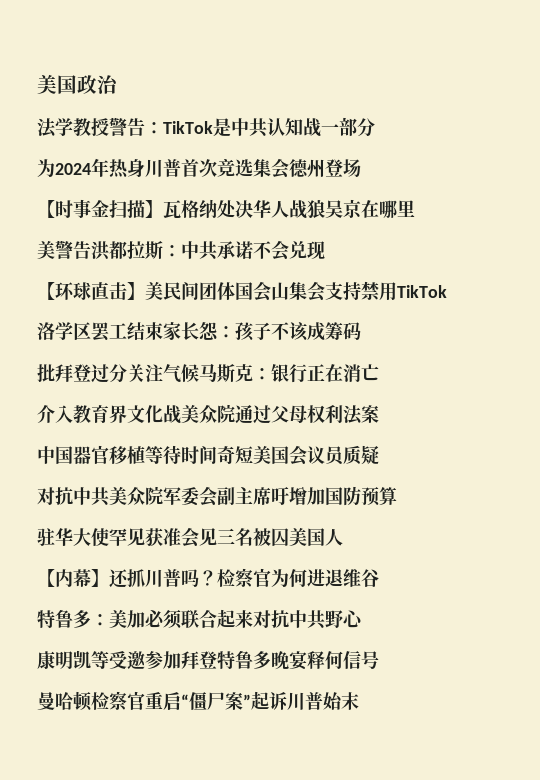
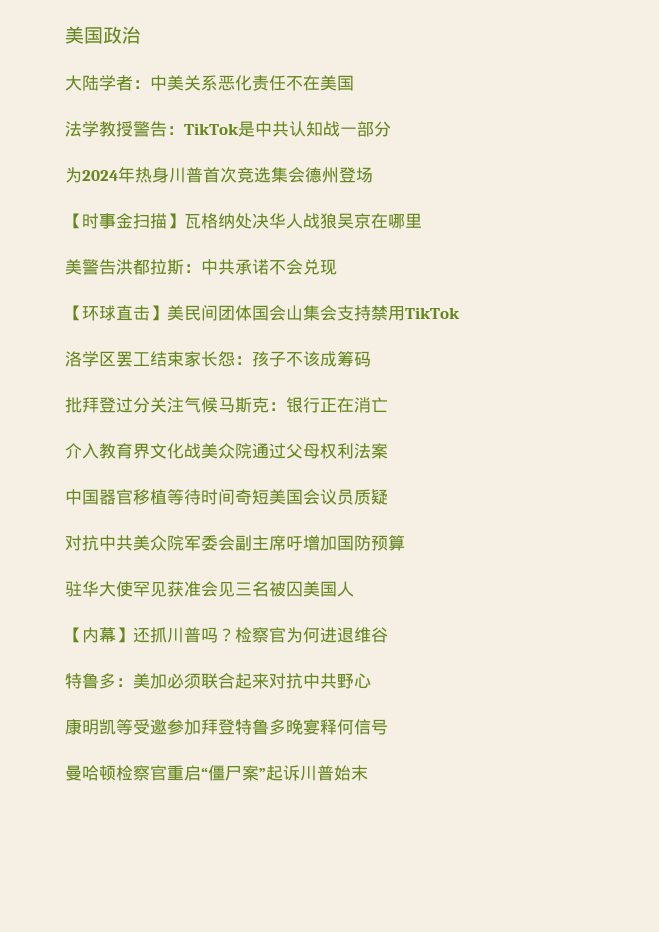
(118, 84) none -> [65,75,354,91] // 大陆学者：中美关系恶化责任不在美国

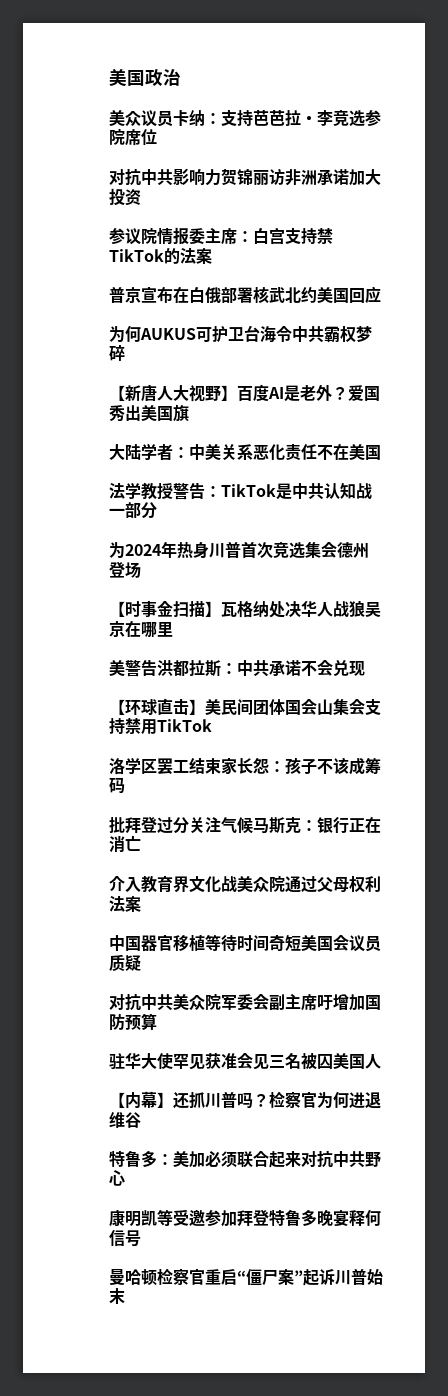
(141, 35) none -> [109,109,381,127] [109,129,157,146] [109,168,381,186] [109,188,141,206] [109,227,333,245] [109,247,212,264] [109,286,381,304] [109,325,372,343] [109,345,125,361] [109,384,380,402] [109,404,189,422] // 美众议员卡纳：支持芭芭拉‧李竞选参院席位 // 对抗中共影响力贺锦丽访非洲承诺加大投资 // 参议院情报委主席：白宫支持禁TikTok的法案 // 普京宣布在白俄部署核武北约美国回应 // 为何AUKUS可护卫台海令中共霸权梦碎 // 【新唐人大视野】百度AI是老外？爱国秀出美国旗

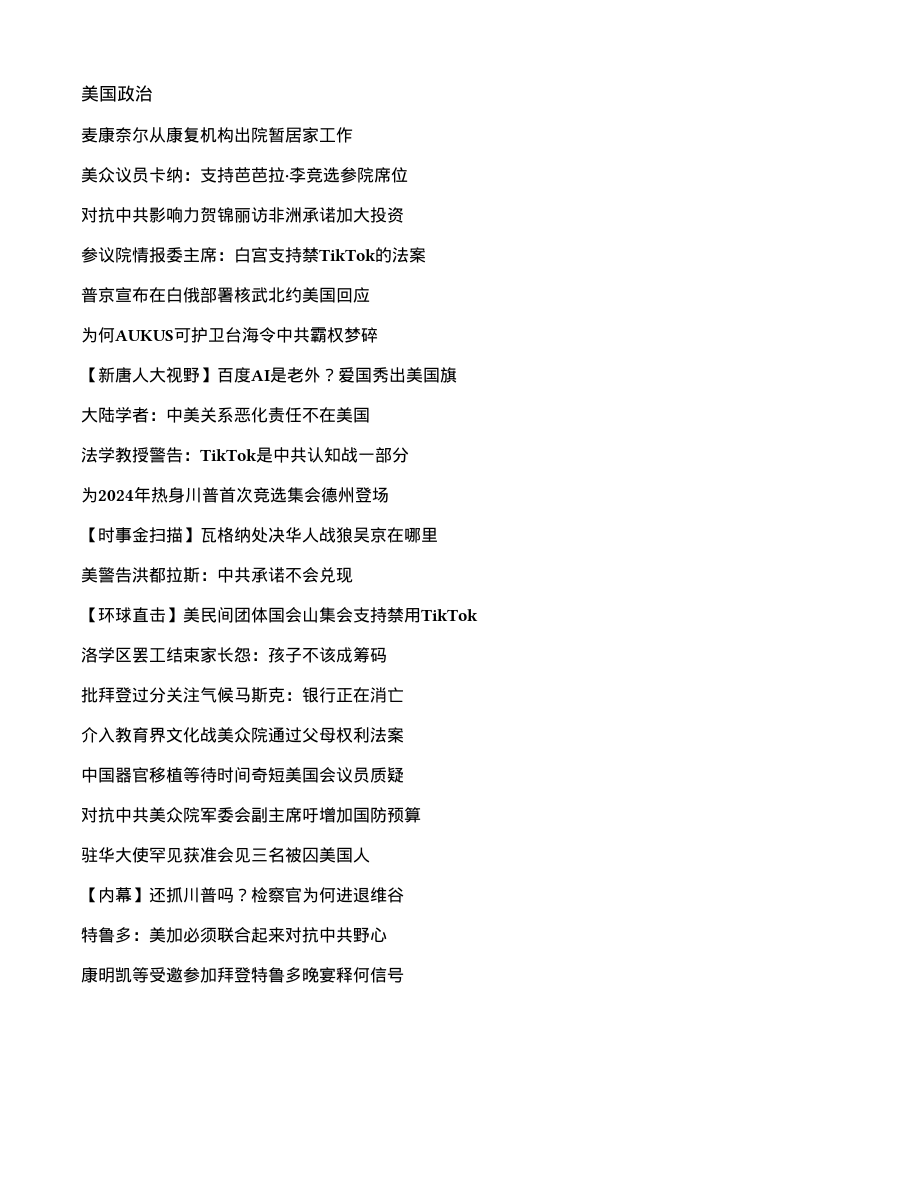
(181, 77) none -> [81,127,353,143] // 麦康奈尔从康复机构出院暂居家工作
[109,1268,383,1286] [109,1288,125,1304] // 曼哈顿检察官重启“僵尸案”起诉川普始末 -> (404, 975) none

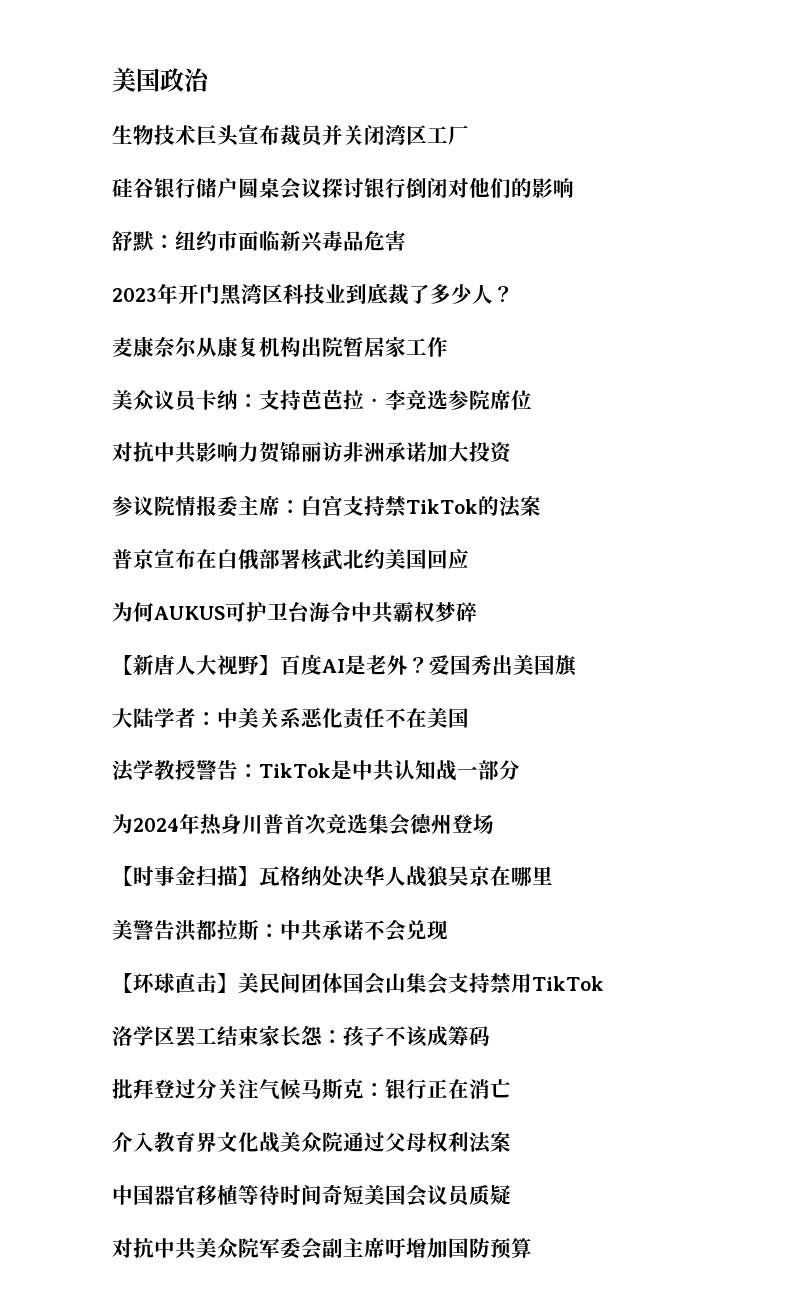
(153, 93) none -> [112,124,469,147] [112,177,574,200] [112,230,406,253] [112,283,514,306] // 生物技术巨头宣布裁员并关闭湾区工厂 // 硅谷银行储户圆桌会议探讨银行倒闭对他们的影响 // 舒默：纽约市面临新兴毒品危害 // 2023年开门黑湾区科技业到底裁了多少人？
[81,847,370,863] [81,887,404,903] [81,927,387,943] [81,967,404,983] // 驻华大使罕见获准会见三名被囚美国人 // 【内幕】还抓川普吗？检察官为何进退维谷 // 特鲁多：美加必须联合起来对抗中共野心 // 康明凯等受邀参加拜登特鲁多晚宴释何信号 -> (532, 1248) none

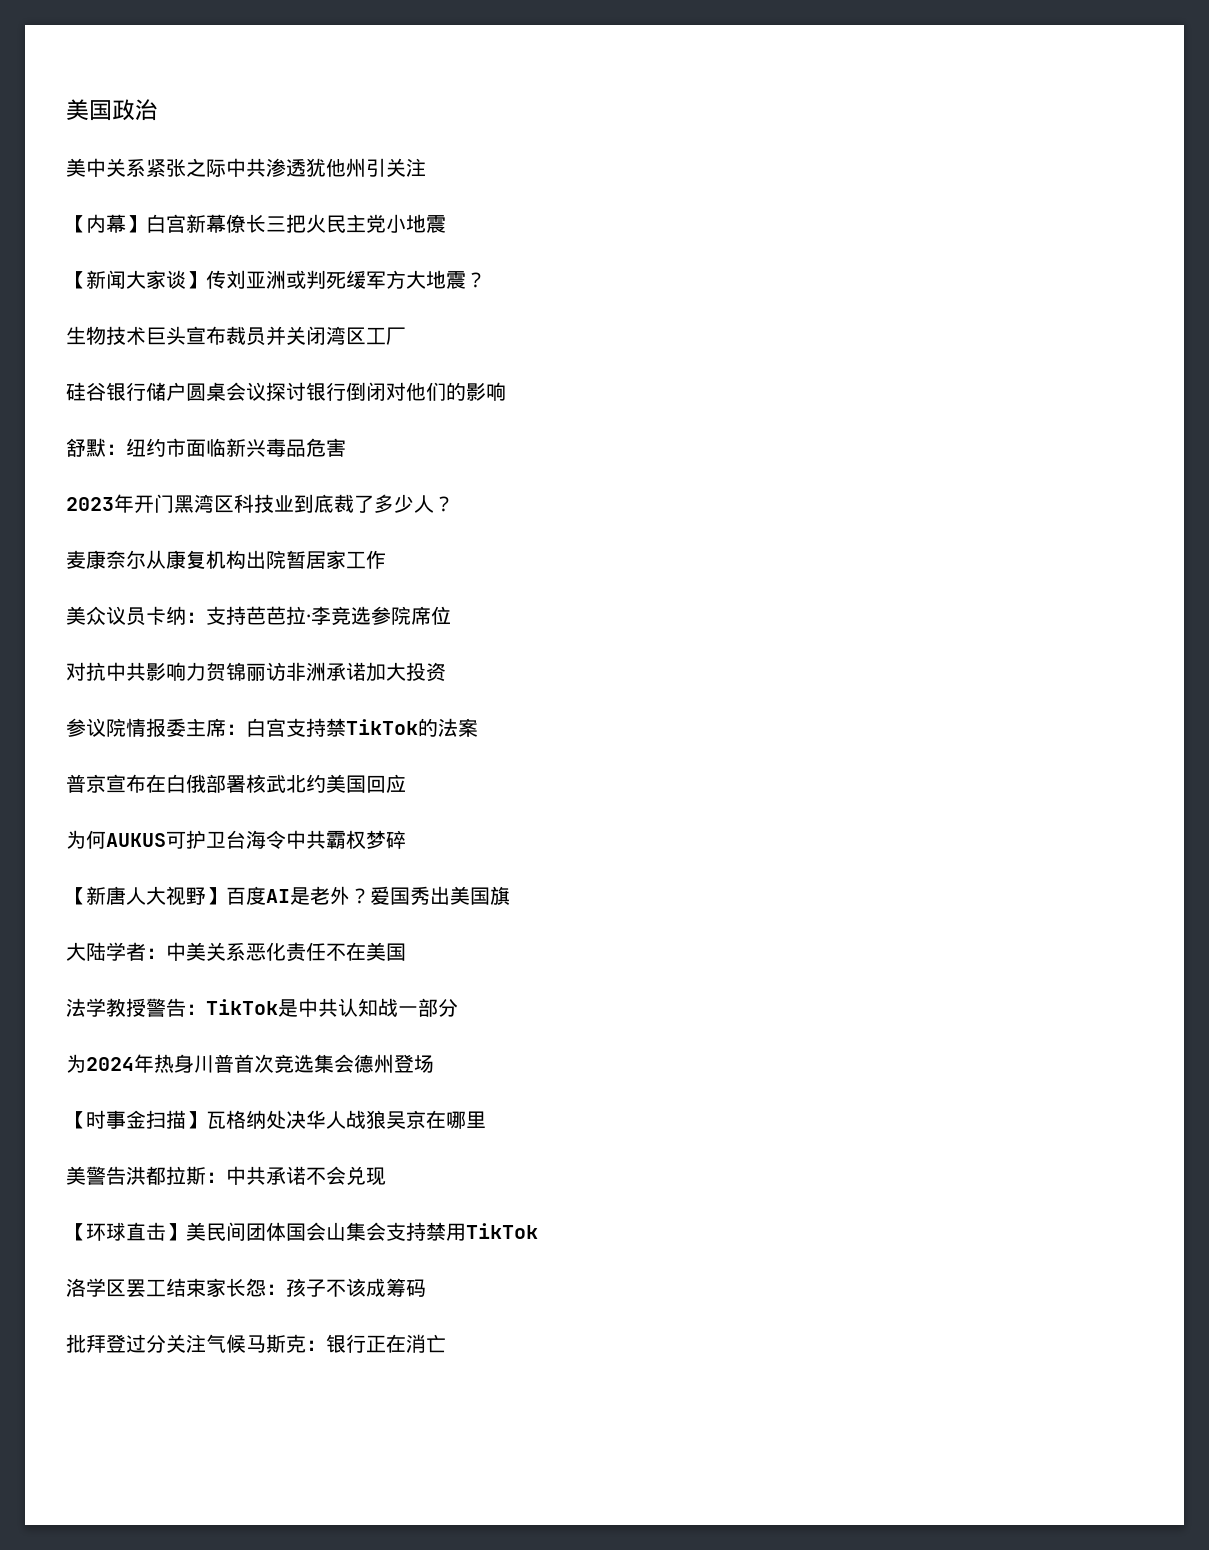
(210, 80) none -> [66,158,426,178] [66,214,446,233] [66,270,486,289] // 美中关系紧张之际中共渗透犹他州引关注 // 【内幕】白宫新幕僚长三把火民主党小地震 // 【新闻大家谈】传刘亚洲或判死缓军方大地震？
[112,1131,511,1154] [112,1184,511,1207] [112,1237,532,1260] // 介入教育界文化战美众院通过父母权利法案 // 中国器官移植等待时间奇短美国会议员质疑 // 对抗中共美众院军委会副主席吁增加国防预算 -> (446, 1343) none

